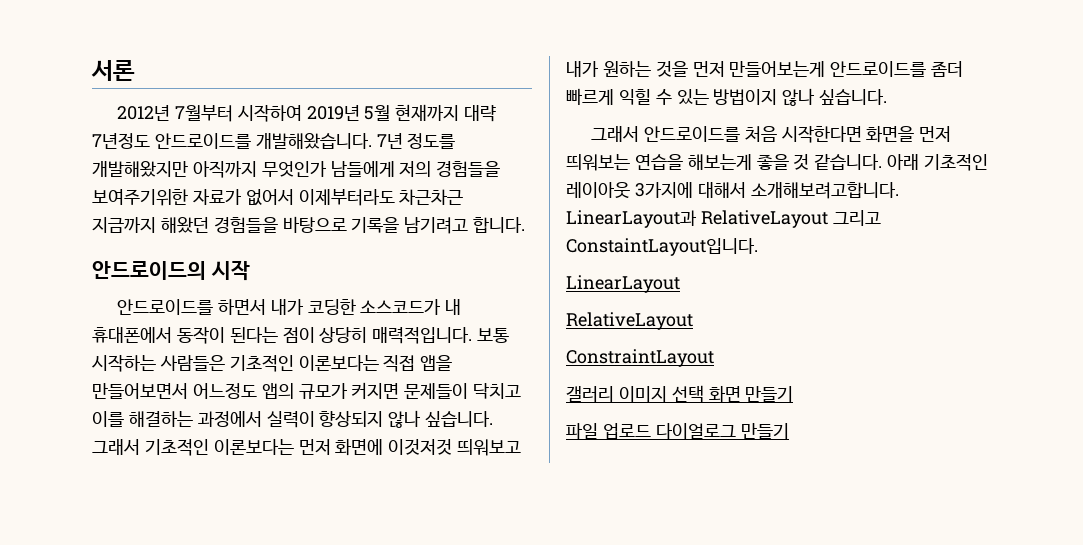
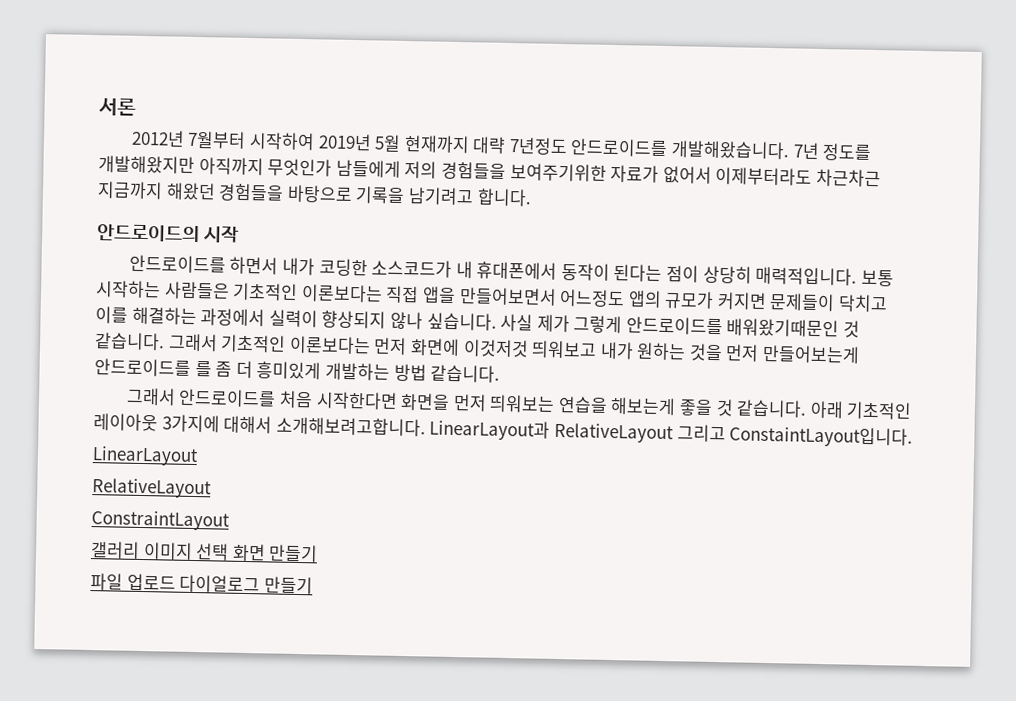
(494, 419) none -> [500,313,861,338] [94,332,165,351] 사실 제가 그렇게 안드로이드를 배워왔기때문인 것 같습니다.
[931,61,964,77] [566,88,888,106] 좀더 빠르게 익힐 수 있는 방법이지 않나 싶습니다. -> [194,360,501,383] 를 좀 더 흥미있게 개발하는 방법 같습니다.

